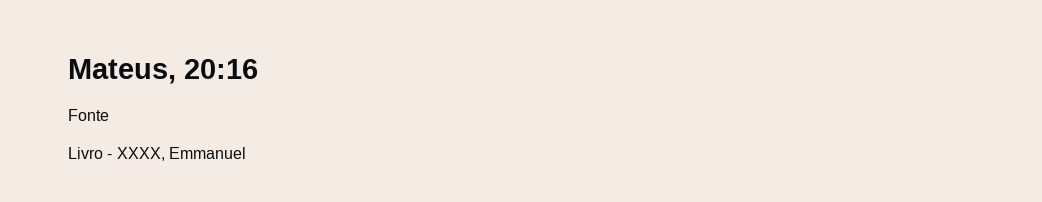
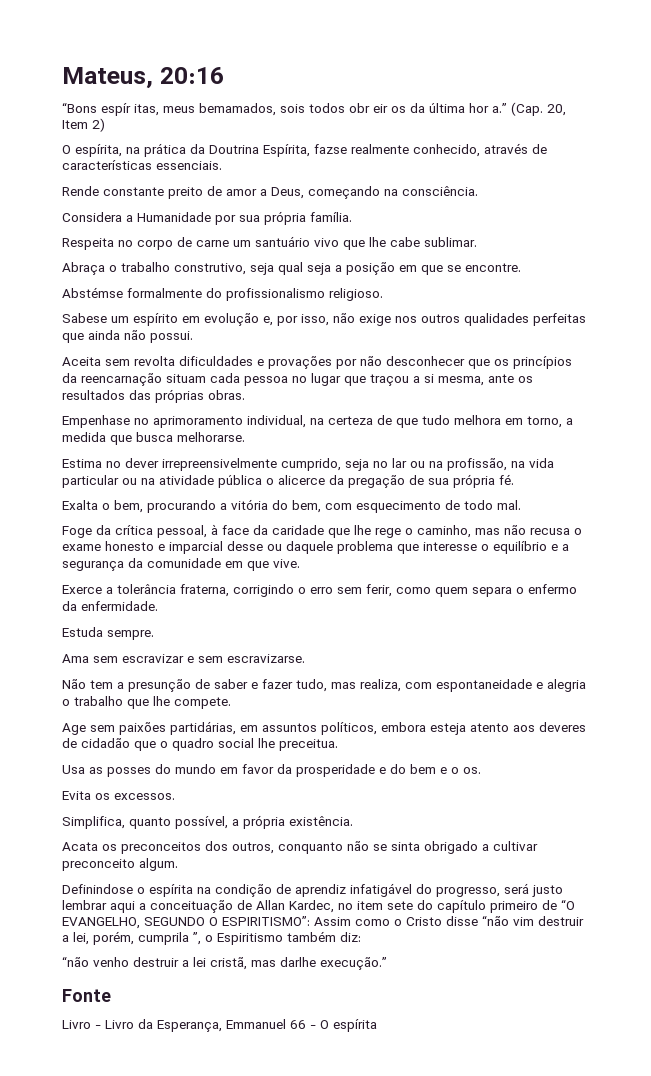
[68,109,109,121] [68,147,246,161] Fonte // Livro - XXXX, Emmanuel -> [62,102,566,116] [62,118,105,132] [62,143,547,157] [62,160,222,170] [62,186,478,199] [62,211,352,225] [62,236,477,250] [62,262,521,275] [62,287,383,301] [62,313,586,326] [62,330,193,343] [62,356,572,369] [62,373,533,386] [62,389,245,403] [62,415,573,428] [62,432,245,445] [62,458,554,471] [62,474,514,488] [62,499,521,513] [62,524,582,538] [62,541,569,554] [62,558,300,571] [62,584,577,597] [62,601,158,611] [62,627,154,640] [62,654,305,663] [62,679,586,692] [62,696,231,709] [62,721,586,735] [62,738,338,751] [62,764,481,777] [62,791,175,800] [62,815,353,829] [62,841,538,854] [62,858,178,871] [62,883,563,897] [62,899,575,913] [62,915,584,929] [62,931,361,945] [62,956,387,970] [62,989,111,1002] [62,1019,377,1032] “Bons espír itas, meus bemamados, sois todos obr eir os da última hor a.” (Cap. 20, Item 2) // O espírita, na prática da Doutrina Espírita, fazse realmente conhecido, através de características essenciais. // Rende constante preito de amor a Deus, começando na consciência. // Considera a Humanidade por sua própria família. // Respeita no corpo de carne um santuário vivo que lhe cabe sublimar. // Abraça o trabalho construtivo, seja qual seja a posição em que se encontre. // Abstémse formalmente do profissionalismo religioso. // Sabese um espírito em evolução e, por isso, não exige nos outros qualidades perfeitas que ainda não possui. // Aceita sem revolta dificuldades e provações por não desconhecer que os princípios da reencarnação situam cada pessoa no lugar que traçou a si mesma, ante os resultados das próprias obras. // Empenhase no aprimoramento individual, na certeza de que tudo melhora em torno, a medida que busca melhorarse. // Estima no dever irrepreensivelmente cumprido, seja no lar ou na profissão, na vida particular ou na atividade pública o alicerce da pregação de sua própria fé. // Exalta o bem, procurando a vitória do bem, com esquecimento de todo mal. // Foge da crítica pessoal, à face da caridade que lhe rege o caminho, mas não recusa o exame honesto e imparcial desse ou daquele problema que interesse o equilíbrio e a segurança da comunidade em que vive. // Exerce a tolerância fraterna, corrigindo o erro sem ferir, como quem separa o enfermo da enfermidade. // Estuda sempre. // Ama sem escravizar e sem escravizarse. // Não tem a presunção de saber e fazer tudo, mas realiza, com espontaneidade e alegria o trabalho que lhe compete. // Age sem paixões partidárias, em assuntos políticos, embora esteja atento aos deveres de cidadão que o quadro social lhe preceitua. // Usa as posses do mundo em favor da prosperidade e do bem e o os. // Evita os excessos. // Simplifica, quanto possível, a própria existência. // Acata os preconceitos dos outros, conquanto não se sinta obrigado a cultivar preconceito algum. // Definindose o espírita na condição de aprendiz infatigável do progresso, será justo lembrar aqui a conceituação de Allan Kardec, no item sete do capítulo primeiro de “O EVANGELHO, SEGUNDO O ESPIRITISMO”: Assim como o Cristo disse “não vim destruir a lei, porém, cumprila ”, o Espiritismo também diz: // “não venho destruir a lei cristã, mas darlhe execução.” // Fonte // Livro - Livro da Esperança, Emmanuel 66 - O espírita

